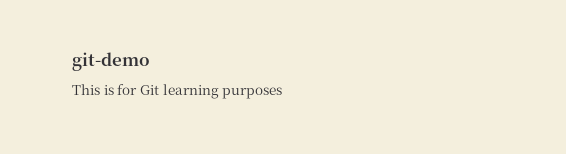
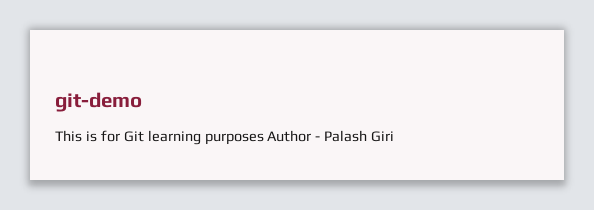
(283, 93) none -> [267,130,395,142] Author - Palash Giri

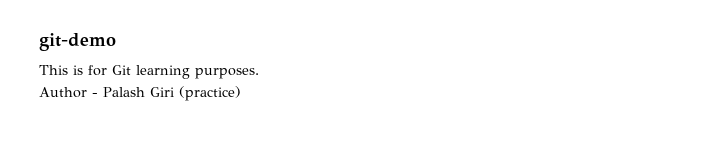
[204,133,264,145] purposes -> [195,68,259,79] purposes. //
(395, 136) none -> [179,86,241,101] (practice)

